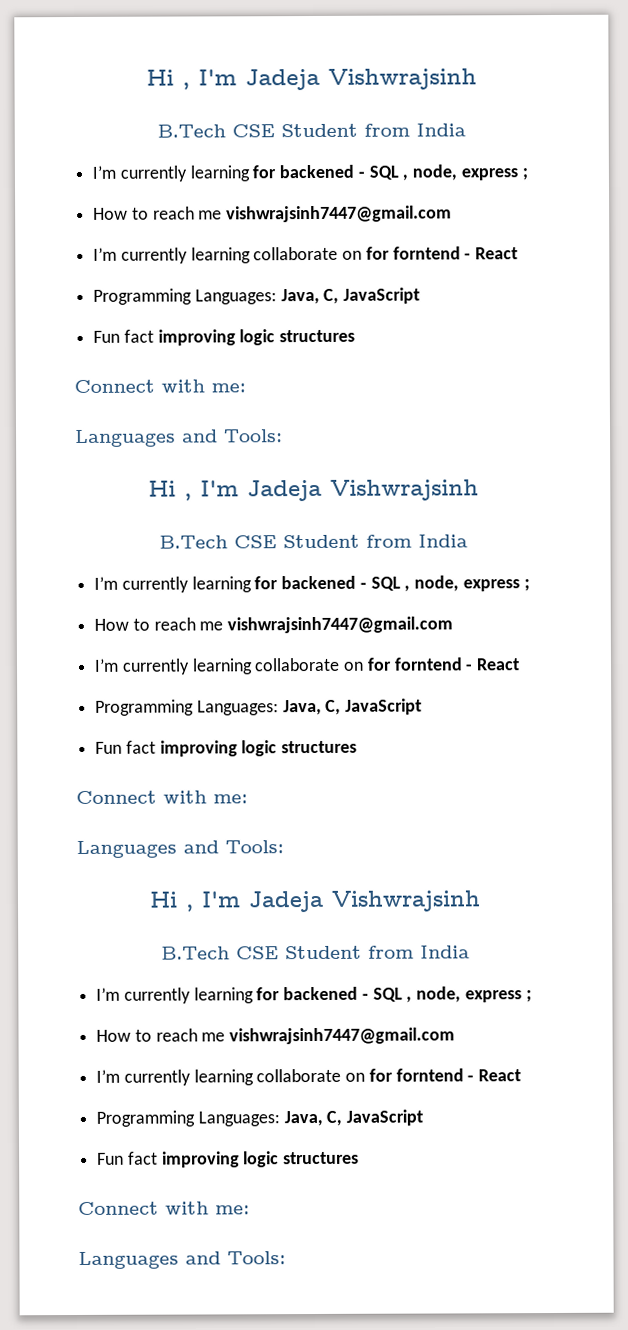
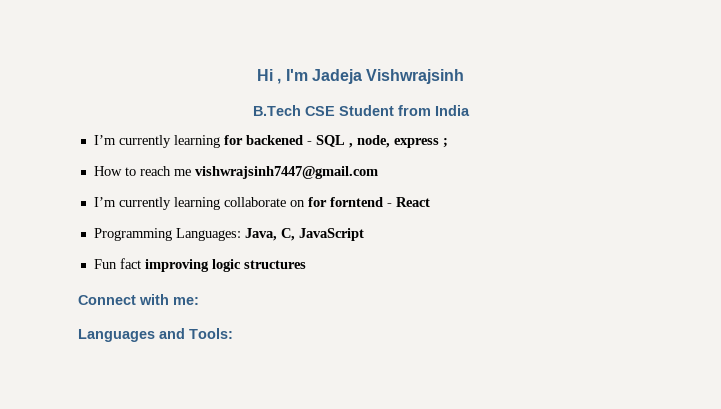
[148,479,479,502] [159,534,468,549] [94,575,530,593] [94,616,454,634] [94,657,521,675] [95,698,423,716] [95,740,358,757] [76,790,248,804] [76,840,284,858] [149,890,481,913] [161,945,470,960] [96,986,532,1004] [96,1027,456,1045] [96,1068,522,1086] [96,1109,424,1127] [97,1151,360,1168] [78,1201,250,1215] [78,1251,286,1269] // Hi , I'm Jadeja Vishwrajsinh // B.Tech CSE Student from India // I’m currently learning for backened - SQL , node, express ; // How to reach me vishwrajsinh7447@gmail.com // I’m currently learning collaborate on for forntend - React // Programming Languages: Java, C, JavaScript // Fun fact improving logic structures // Connect with me: // Languages and Tools: // Hi , I'm Jadeja Vishwrajsinh // B.Tech CSE Student from India // I’m currently learning for backened - SQL , node, express ; // How to reach me vishwrajsinh7447@gmail.com // I’m currently learning collaborate on for forntend - React // Programming Languages: Java, C, JavaScript // Fun fact improving logic structures // Connect with me: // Languages and Tools: -> (233, 333) none

